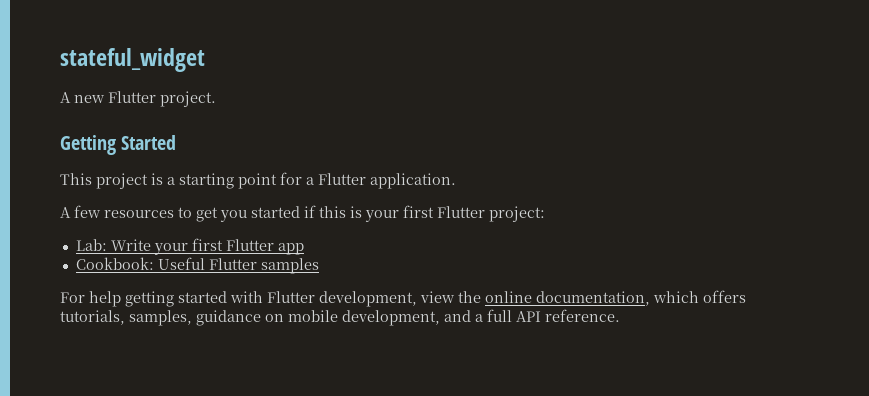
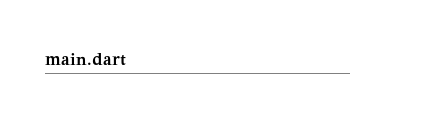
[60,48,205,72] [60,91,216,107] [60,135,177,155] [60,172,456,189] [60,205,545,222] [75,238,304,255] [75,257,319,274] [60,290,746,307] [60,309,620,326] stateful_widget // A new Flutter project. // Getting Started // This project is a starting point for a Flutter application. // A few resources to get you started if this is your first Flutter project: // Lab: Write your first Flutter app // Cookbook: Useful Flutter samples // For help getting started with Flutter development, view the online documentation, which offers tutorials, samples, guidance on mobile development, and a full API reference. -> [45,53,126,66] main.dart

